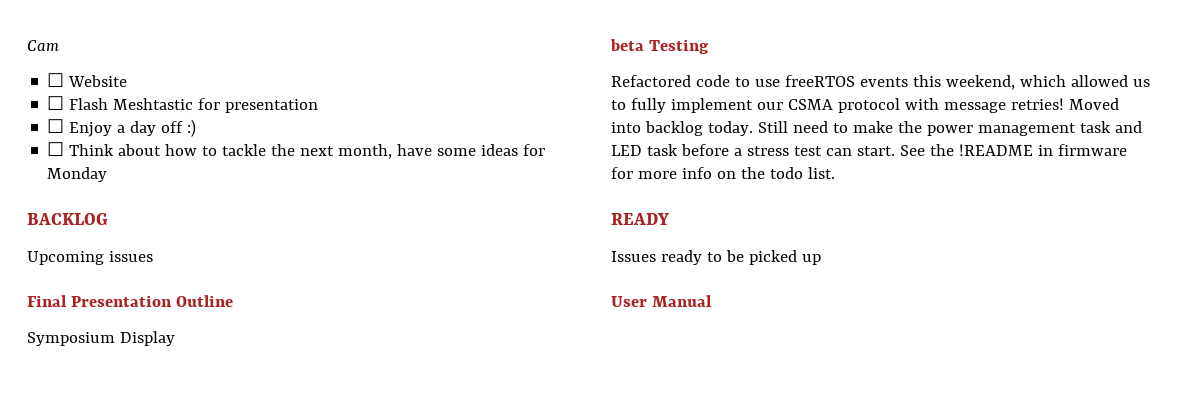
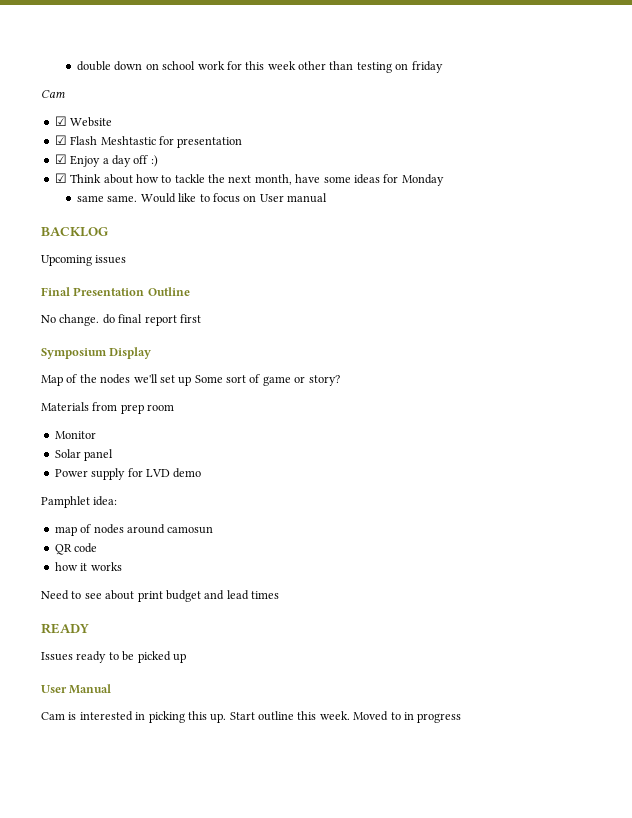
(27, 45) none -> [77,61,443,73] double down on school work for this week other than testing on friday //
[47,73,65,87] ☐ -> [54,116,67,126] ☑
[47,96,65,110] ☐ -> [54,135,67,145] ☑
[47,119,65,133] ☐ -> [54,154,67,164] ☑
[47,142,65,156] ☐ -> [54,173,67,183] ☑
(108, 174) none -> [77,193,328,203] // same same. Would like to focus on User manual
[27,331,175,346] [610,39,709,54] [611,75,1150,90] [611,98,1119,113] [611,121,1142,136] [611,144,1127,156] [611,167,835,179] Symposium Display // beta Testing // Refactored code to use freeRTOS events this weekend, which allowed us to fully implement our CSMA protocol with message retries! Moved into backlog today. Still need to make the power management task and LED task before a stress test can start. See the !README in firmware for more info on the todo list. -> [41,314,201,326] [41,347,152,359] [41,374,340,386] [41,402,175,414] [54,431,96,439] [54,449,114,461] [54,468,202,480] [41,496,118,508] [54,524,214,536] [54,543,98,555] [54,562,122,571] [41,590,279,602] No change. do final report first // Symposium Display // Map of the nodes we'll set up Some sort of game or story? // Materials from prep room // Monitor // Solar panel // Power supply for LVD demo // Pamphlet idea: // map of nodes around camosun // QR code // how it works // Need to see about print budget and lead times
(712, 301) none -> [41,711,462,723] // Cam is interested in picking this up. Start outline this week. Moved to in progress

